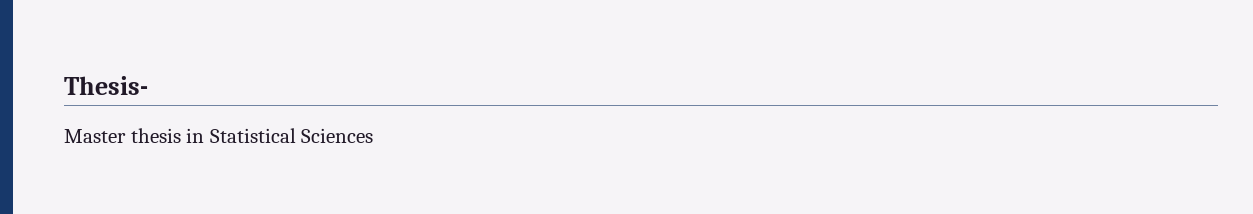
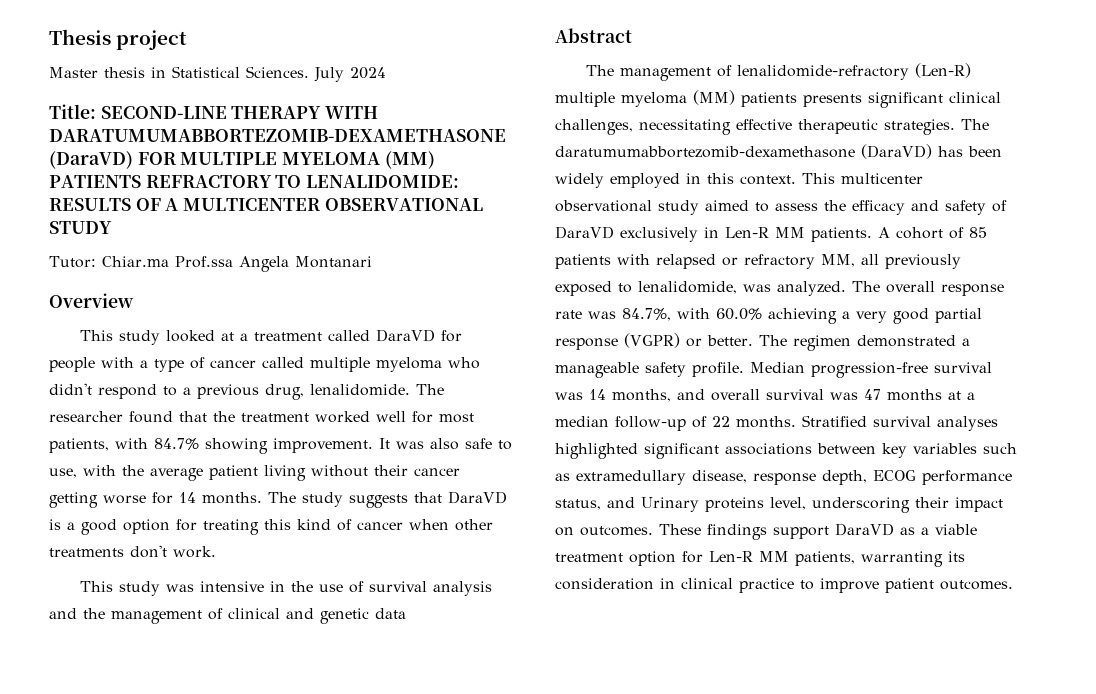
[64,76,148,95] Thesis- -> [49,29,188,50] Thesis project
[301,128,374,143] Sciences -> [246,66,386,82] [49,104,379,119] [49,129,506,142] [49,151,435,169] [49,175,460,188] [49,198,483,211] [49,221,112,234] [49,256,372,272] [49,293,134,308] [80,329,463,345] [49,357,480,372] [49,383,444,400] [49,411,474,423] [49,438,512,454] [49,465,460,481] [49,491,507,508] [49,519,493,535] [49,545,216,558] [80,581,493,596] [49,608,406,624] [555,28,632,43] [586,63,972,81] [555,90,1001,108] [555,119,989,135] [555,144,1002,159] [555,173,923,188] [555,200,1007,215] [555,226,987,242] [555,254,961,269] [555,281,1004,296] [555,308,982,324] [555,333,970,351] [555,362,992,378] [555,389,975,402] [555,415,998,431] [555,443,1017,459] [555,470,1012,485] [555,497,1003,513] [555,523,977,540] [555,551,965,567] [555,578,1013,593] Sciences. July 2024 // Title: SECOND-LINE THERAPY WITH DARATUMUMABBORTEZOMIB-DEXAMETHASONE (DaraVD) FOR MULTIPLE MYELOMA (MM) PATIENTS REFRACTORY TO LENALIDOMIDE: RESULTS OF A MULTICENTER OBSERVATIONAL STUDY // Tutor: Chiar.ma Prof.ssa Angela Montanari // Overview // This study looked at a treatment called DaraVD for people with a type of cancer called multiple myeloma who didn't respond to a previous drug, lenalidomide. The researcher found that the treatment worked well for most patients, with 84.7% showing improvement. It was also safe to use, with the average patient living without their cancer getting worse for 14 months. The study suggests that DaraVD is a good option for treating this kind of cancer when other treatments don't work. // This study was intensive in the use of survival analysis and the management of clinical and genetic data // Abstract // The management of lenalidomide-refractory (Len-R) multiple myeloma (MM) patients presents significant clinical challenges, necessitating effective therapeutic strategies. The daratumumabbortezomib-dexamethasone (DaraVD) has been widely employed in this context. This multicenter observational study aimed to assess the efficacy and safety of DaraVD exclusively in Len-R MM patients. A cohort of 85 patients with relapsed or refractory MM, all previously exposed to lenalidomide, was analyzed. The overall response rate was 84.7%, with 60.0% achieving a very good partial response (VGPR) or better. The regimen demonstrated a manageable safety profile. Median progression-free survival was 14 months, and overall survival was 47 months at a median follow-up of 22 months. Stratified survival analyses highlighted significant associations between key variables such as extramedullary disease, response depth, ECOG performance status, and Urinary proteins level, underscoring their impact on outcomes. These findings support DaraVD as a viable treatment option for Len-R MM patients, warranting its consideration in clinical practice to improve patient outcomes.

